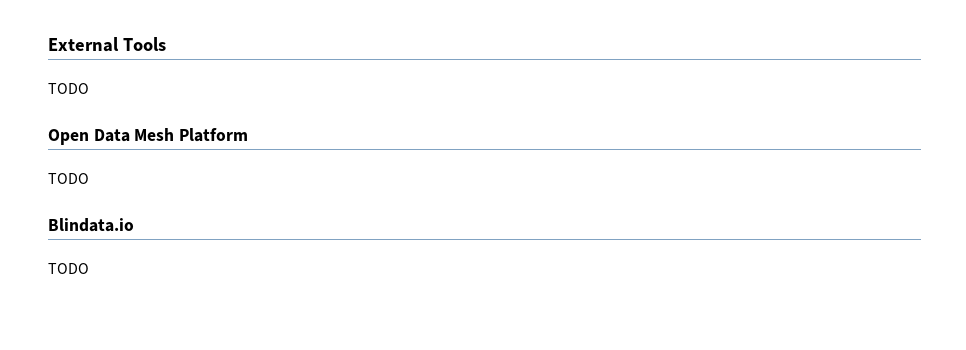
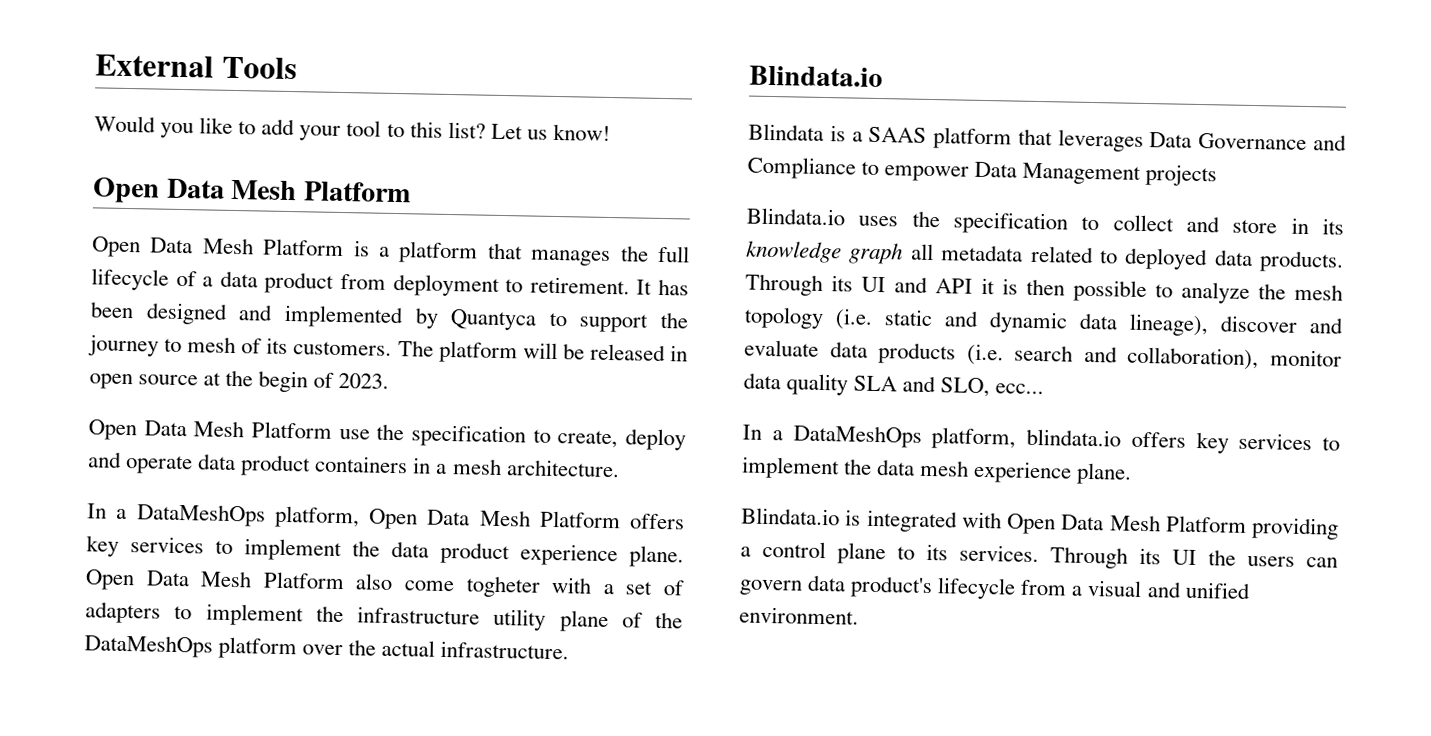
[48,83,89,94] [48,128,249,145] [48,173,89,184] [48,218,134,232] [48,263,89,274] TODO // Open Data Mesh Platform // TODO // Blindata.io // TODO -> [94,115,611,141] [92,177,411,204] [91,236,690,267] [91,268,690,297] [90,301,689,333] [88,334,688,364] [89,369,390,393] [88,419,686,451] [88,451,620,478] [87,503,685,530] [86,535,684,568] [85,569,686,598] [85,601,683,633] [84,634,570,660] [749,65,883,88] [748,123,1347,152] [747,156,1218,187] [746,207,1344,235] [745,240,1344,273] [745,273,1343,304] [744,306,1344,337] [744,339,1342,371] [743,372,1045,398] [742,424,1340,454] [741,456,1133,485] [741,507,1339,540] [740,540,1338,569] [739,574,1251,600] [739,606,859,625] Would you like to add your tool to this list? Let us know! // Open Data Mesh Platform // Open Data Mesh Platform is a platform that manages the full lifecycle of a data product from deployment to retirement. It has been designed and implemented by Quantyca to support the journey to mesh of its customers. The platform will be released in open source at the begin of 2023. // Open Data Mesh Platform use the specification to create, deploy and operate data product containers in a mesh architecture. // In a DataMeshOps platform, Open Data Mesh Platform offers key services to implement the data product experience plane. Open Data Mesh Platform also come togheter with a set of adapters to implement the infrastructure utility plane of the DataMeshOps platform over the actual infrastructure. // Blindata.io // Blindata is a SAAS platform that leverages Data Governance and Compliance to empower Data Management projects // Blindata.io uses the specification to collect and store in its knowledge graph all metadata related to deployed data products. Through its UI and API it is then possible to analyze the mesh topology (i.e. static and dynamic data lineage), discover and evaluate data products (i.e. search and collaboration), monitor data quality SLA and SLO, ecc... // In a DataMeshOps platform, blindata.io offers key services to implement the data mesh experience plane. // Blindata.io is integrated with Open Data Mesh Platform providing a control plane to its services. Through its UI the users can govern data product's lifecycle from a visual and unified environment.

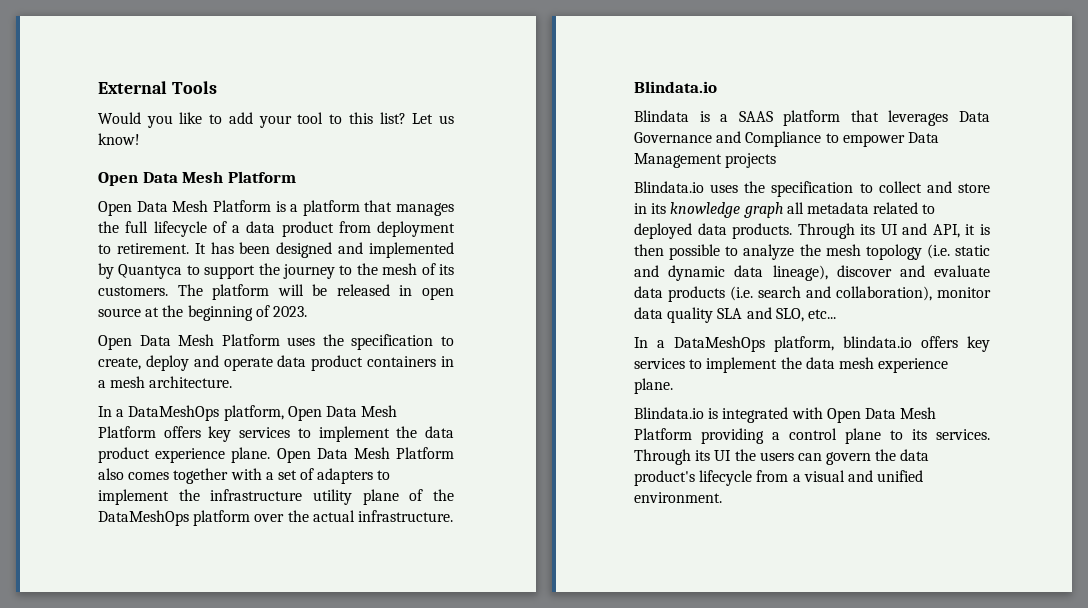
(183, 345) none -> [356,263,378,275] the
[258,370,309,393] begin -> [187,305,253,321] beginning
[338,428,370,440] use -> [287,337,316,346] uses
[404,575,541,598] come togheter -> [128,468,229,484] comes together
[935,278,973,294] API -> [932,224,960,238] API,
[995,383,1045,395] ecc... -> [807,309,836,319] etc...
(803, 587) none -> [875,449,897,461] the

